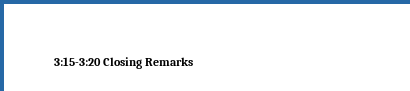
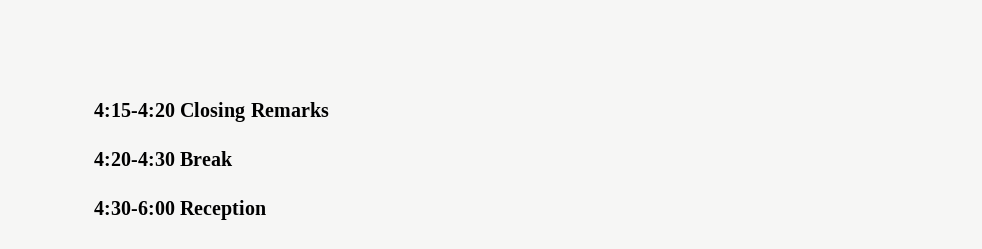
[54,57,101,66] 3:15-3:20 -> [94,103,175,117] 4:15-4:20
(194, 61) none -> [94,151,234,166] [94,200,267,220] // 4:20-4:30 Break // 4:30-6:00 Reception

